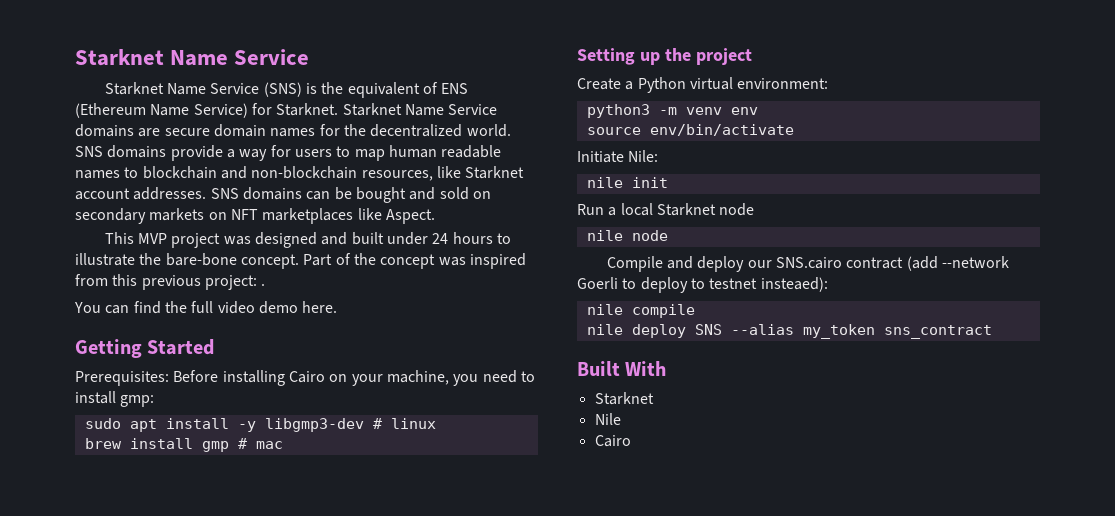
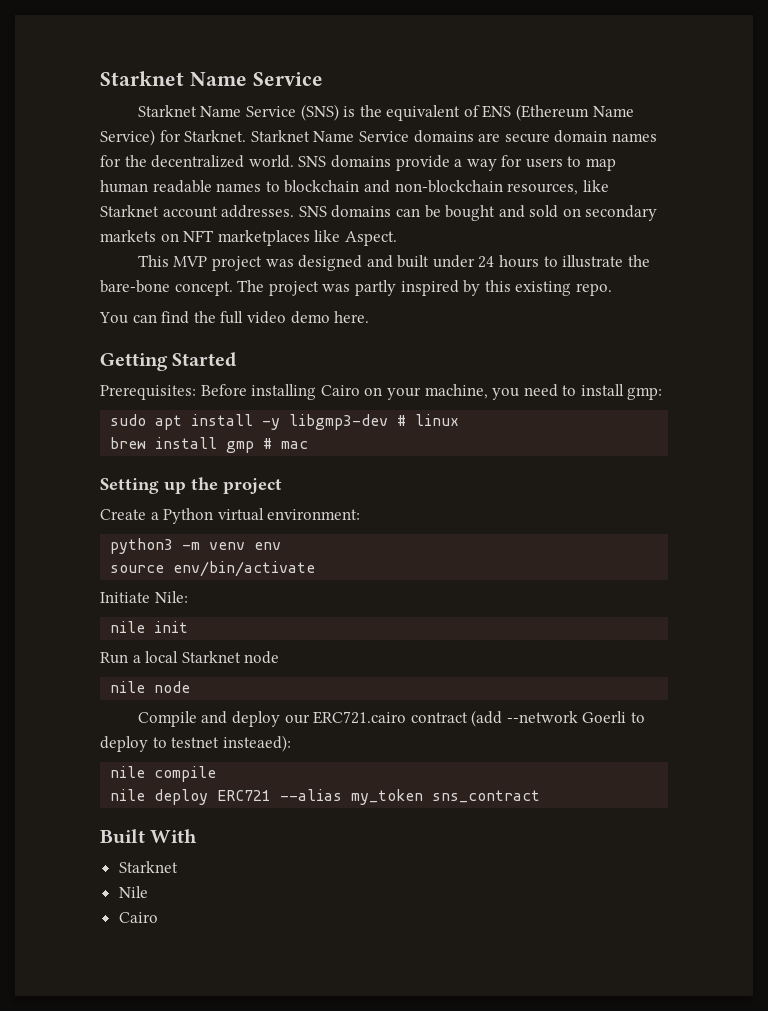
[303,253,526,269] [75,274,266,290] Part of the concept was inspired from this previous project: . -> [237,280,612,296] The project was partly inspired by this existing repo.
[776,257,843,269] SNS.cairo -> [313,711,407,724] ERC721.cairo
[694,324,722,335] SNS -> [217,790,272,801] ERC721

